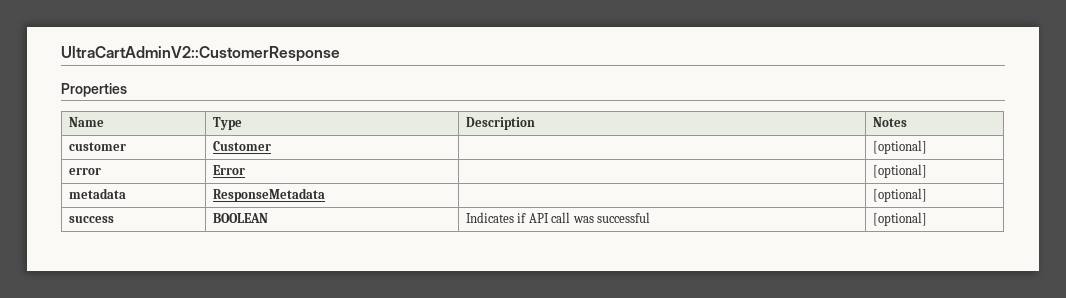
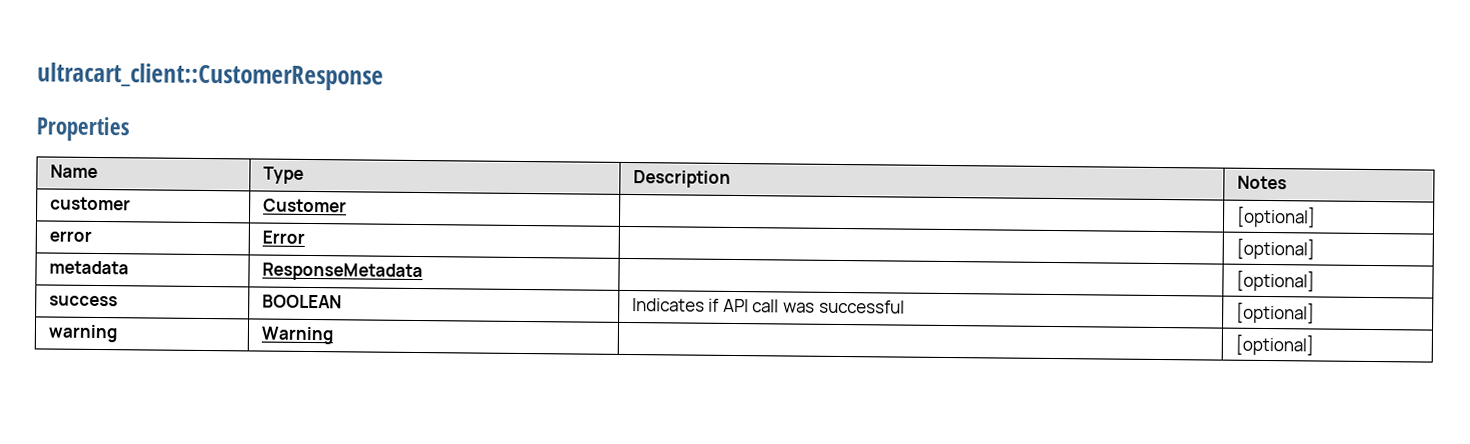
[61,46,340,62] UltraCartAdminV2::CustomerResponse -> [37,62,384,91] ultracart_client::CustomerResponse
(927, 219) none -> [47,324,118,343] [260,326,333,345] [1234,333,1314,356] // warning | Warning | | [optional]

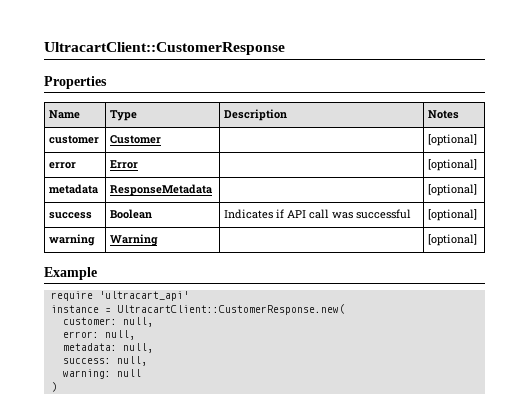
[37,62,384,91] ultracart_client::CustomerResponse -> [44,42,285,55] UltracartClient::CustomerResponse
[261,294,342,309] BOOLEAN -> [110,209,153,219] Boolean
(1314, 344) none -> [44,267,97,280] [50,291,189,301] [50,304,345,315] [62,317,153,327] [62,330,135,340] [62,343,153,353] [62,356,147,366] [62,369,141,379] [50,382,57,392] // Example // require 'ultracart_api' // instance = UltracartClient::CustomerResponse.new( // customer: null, // error: null, // metadata: null, // success: null, // warning: null // )

